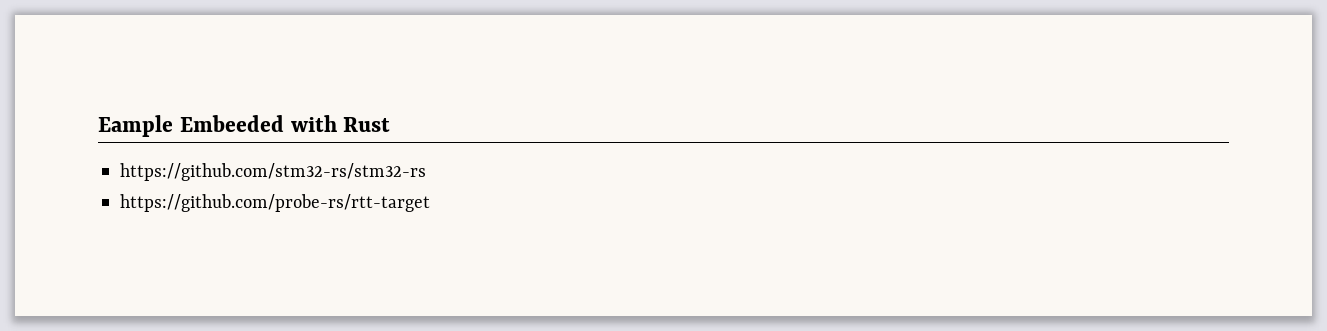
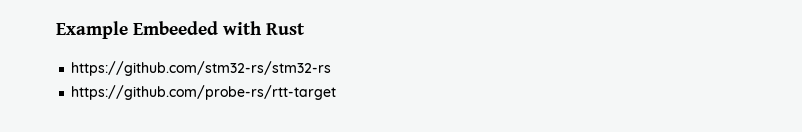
[98,115,173,137] Eample -> [56,21,128,39] Example

